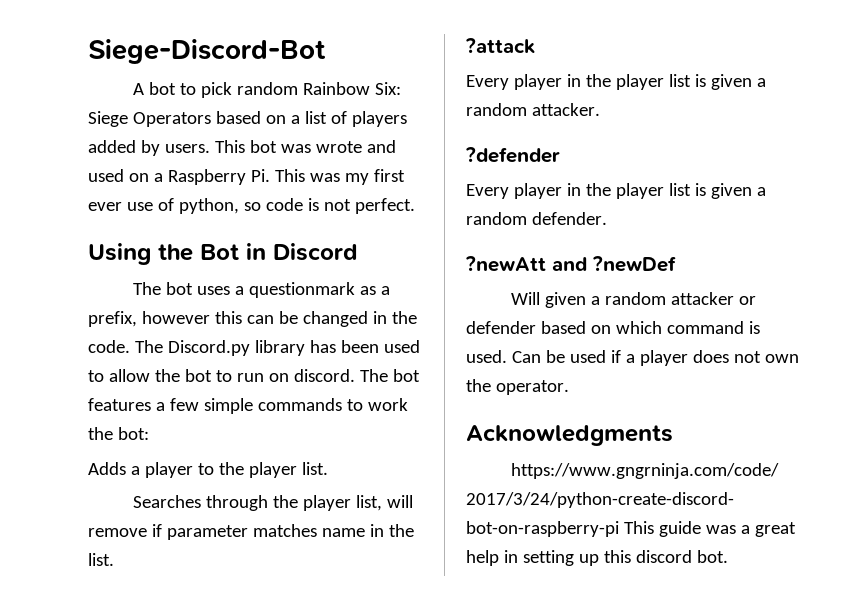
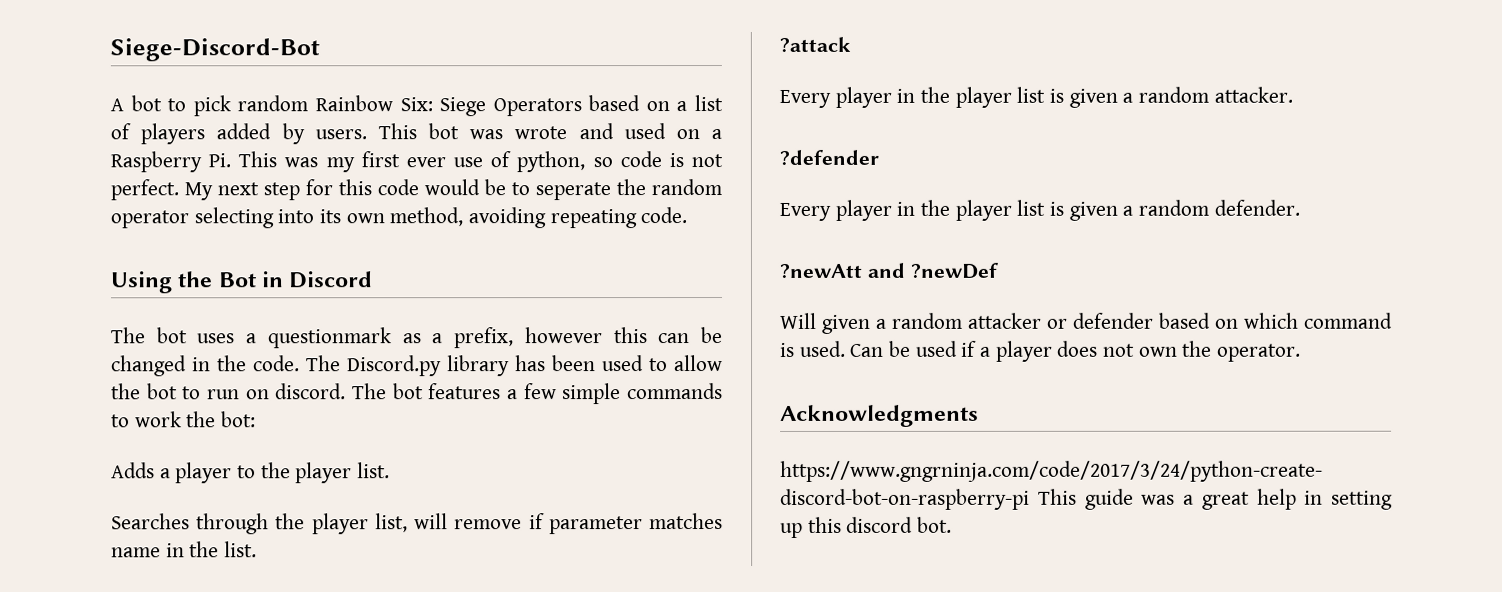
(415, 206) none -> [184,179,722,201] [110,207,688,229] My next step for this code would be to seperate the random operator selecting into its own method, avoiding repeating code.

